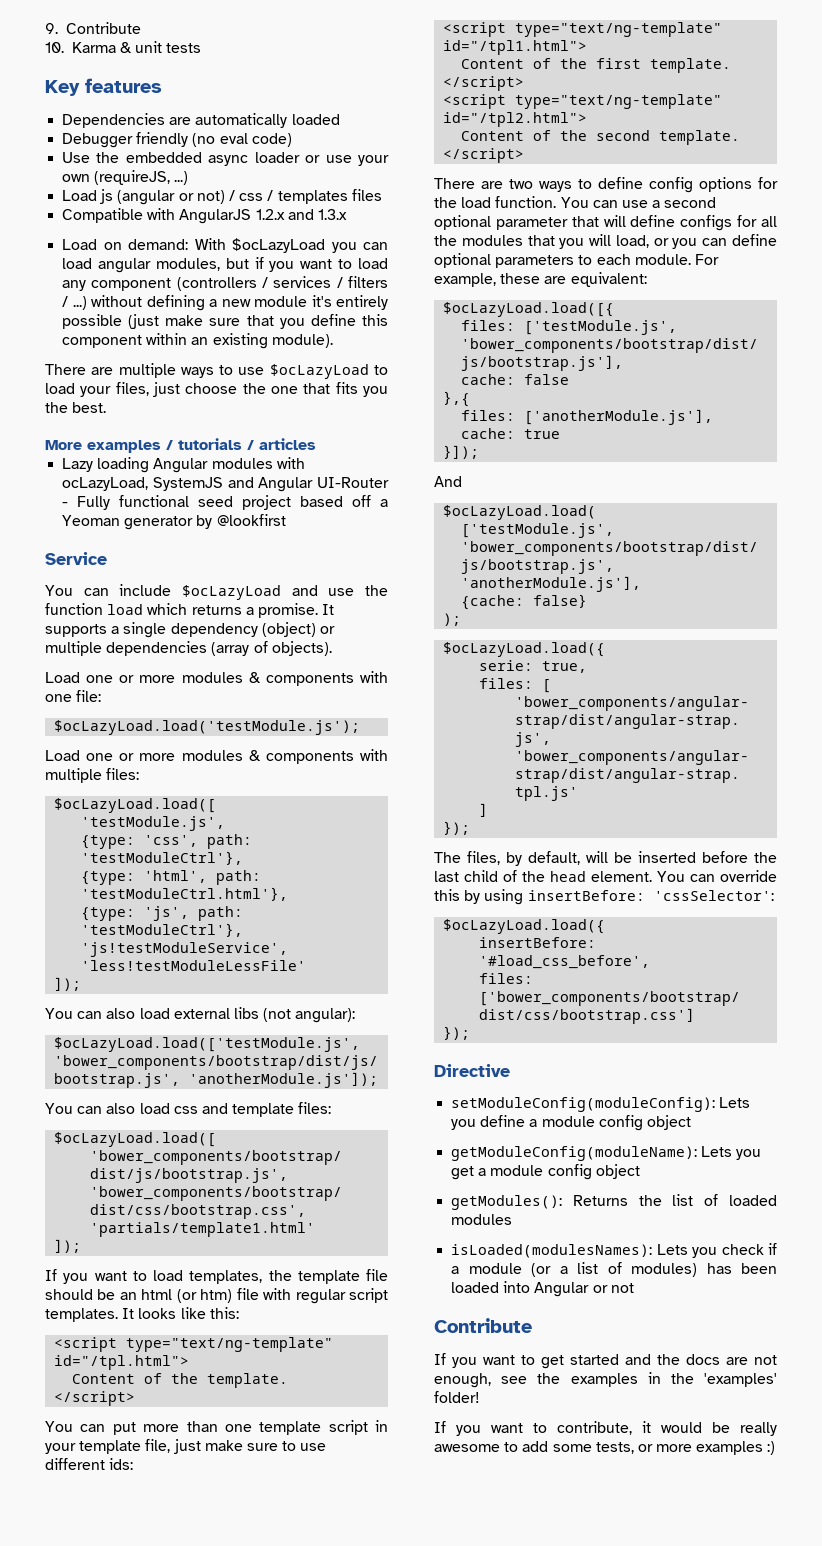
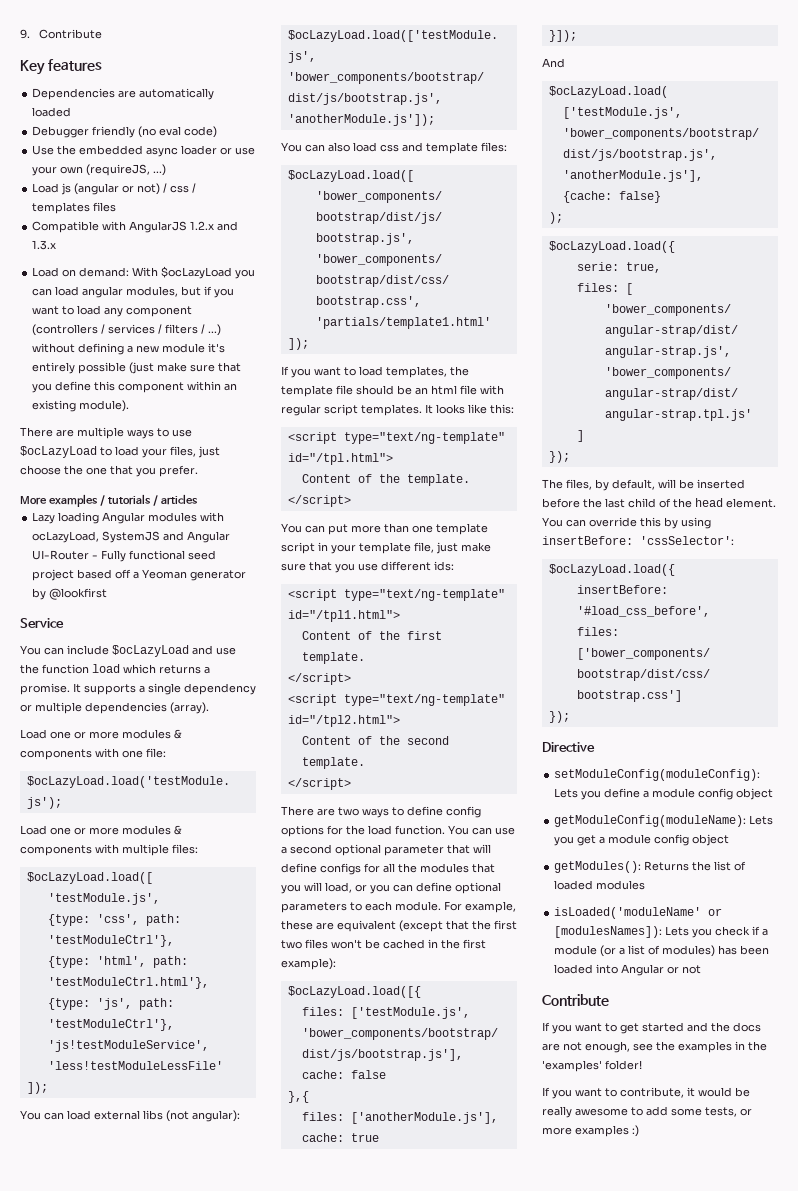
[45,41,202,53] // 10. Karma & unit tests -> (103, 34) none
[335,382,388,397] [45,402,107,413] fits you the best. -> [136,465,198,477] you prefer.
[261,622,316,637] (object) -> (256, 689) none
[211,641,332,656] (array of objects). -> [170,702,209,714] (array).
[106,1008,136,1019] also -> (64, 1116) none
[176,1289,233,1303] (or htm) -> (457, 390) none
[282,1441,297,1451] to -> [309,561,355,573] that you
[570,272,647,287] equivalent: -> [337,920,517,932] [281,939,486,949] [281,958,336,970] equivalent (except that the first two files won't be cached in the first example):
[451,1244,653,1258] isLoaded(modulesNames): -> [554,907,723,919] [554,926,663,938] isLoaded('moduleName' or [modulesNames]):

